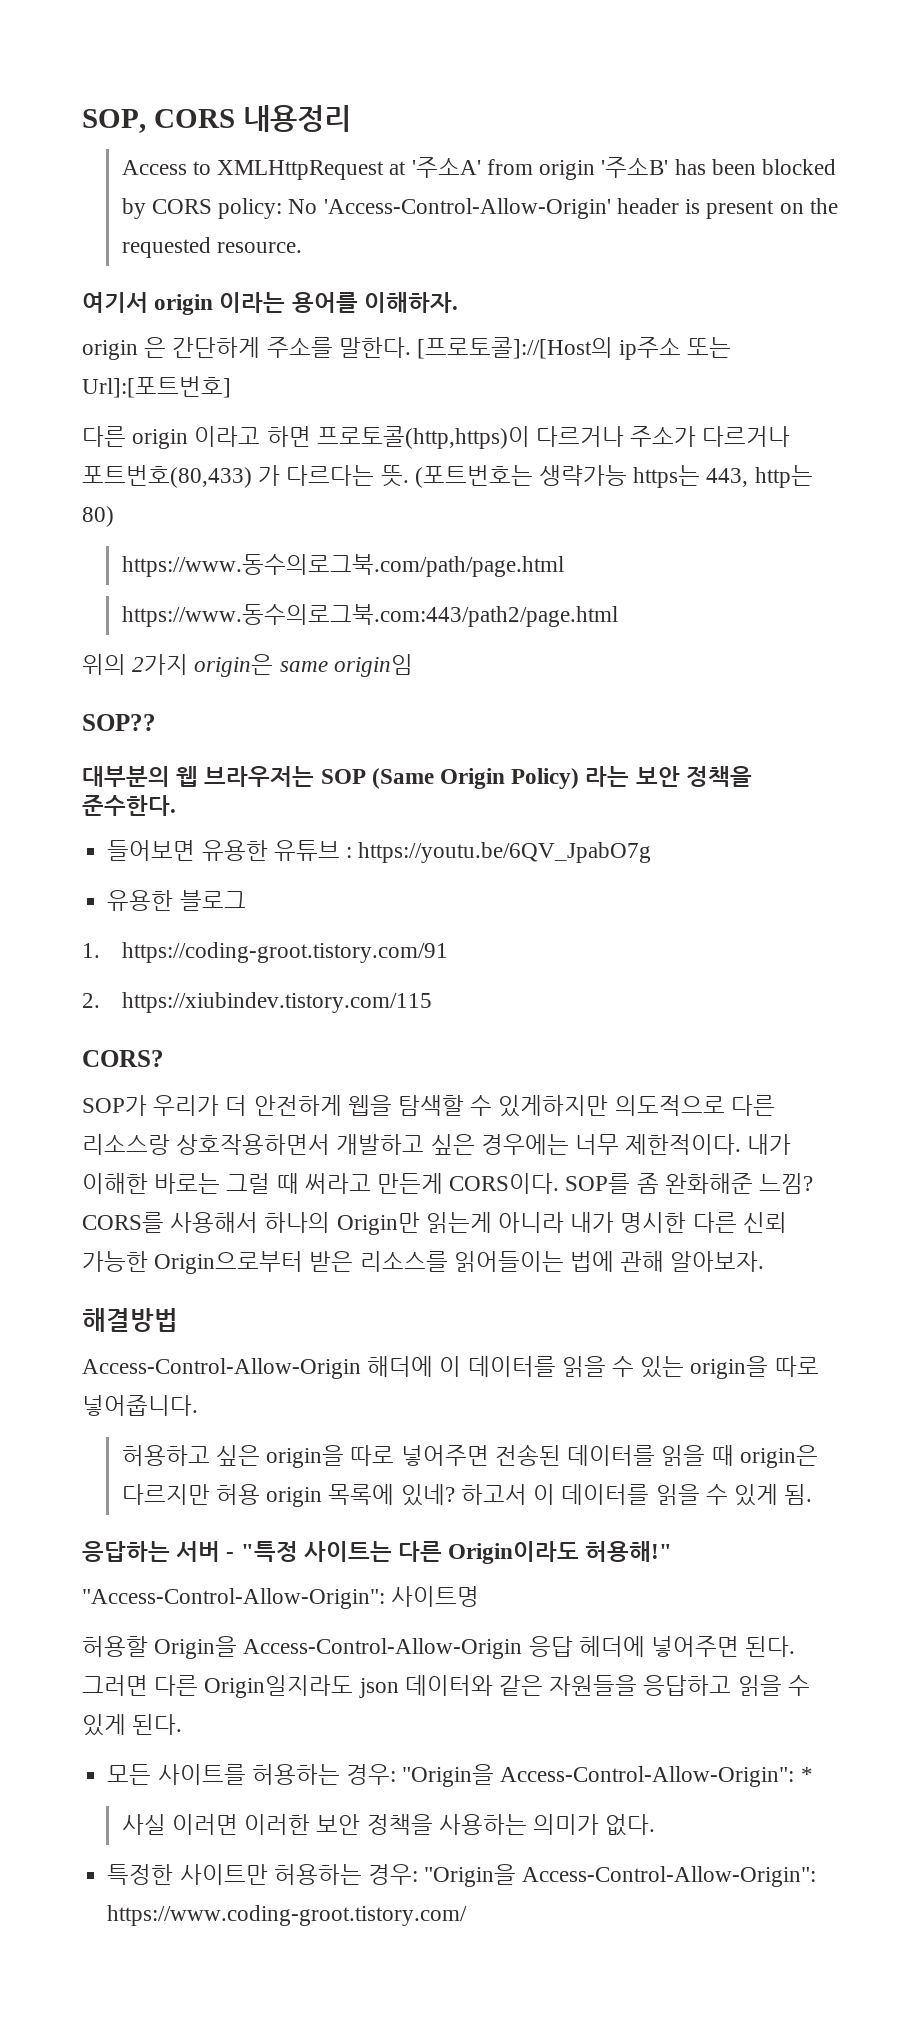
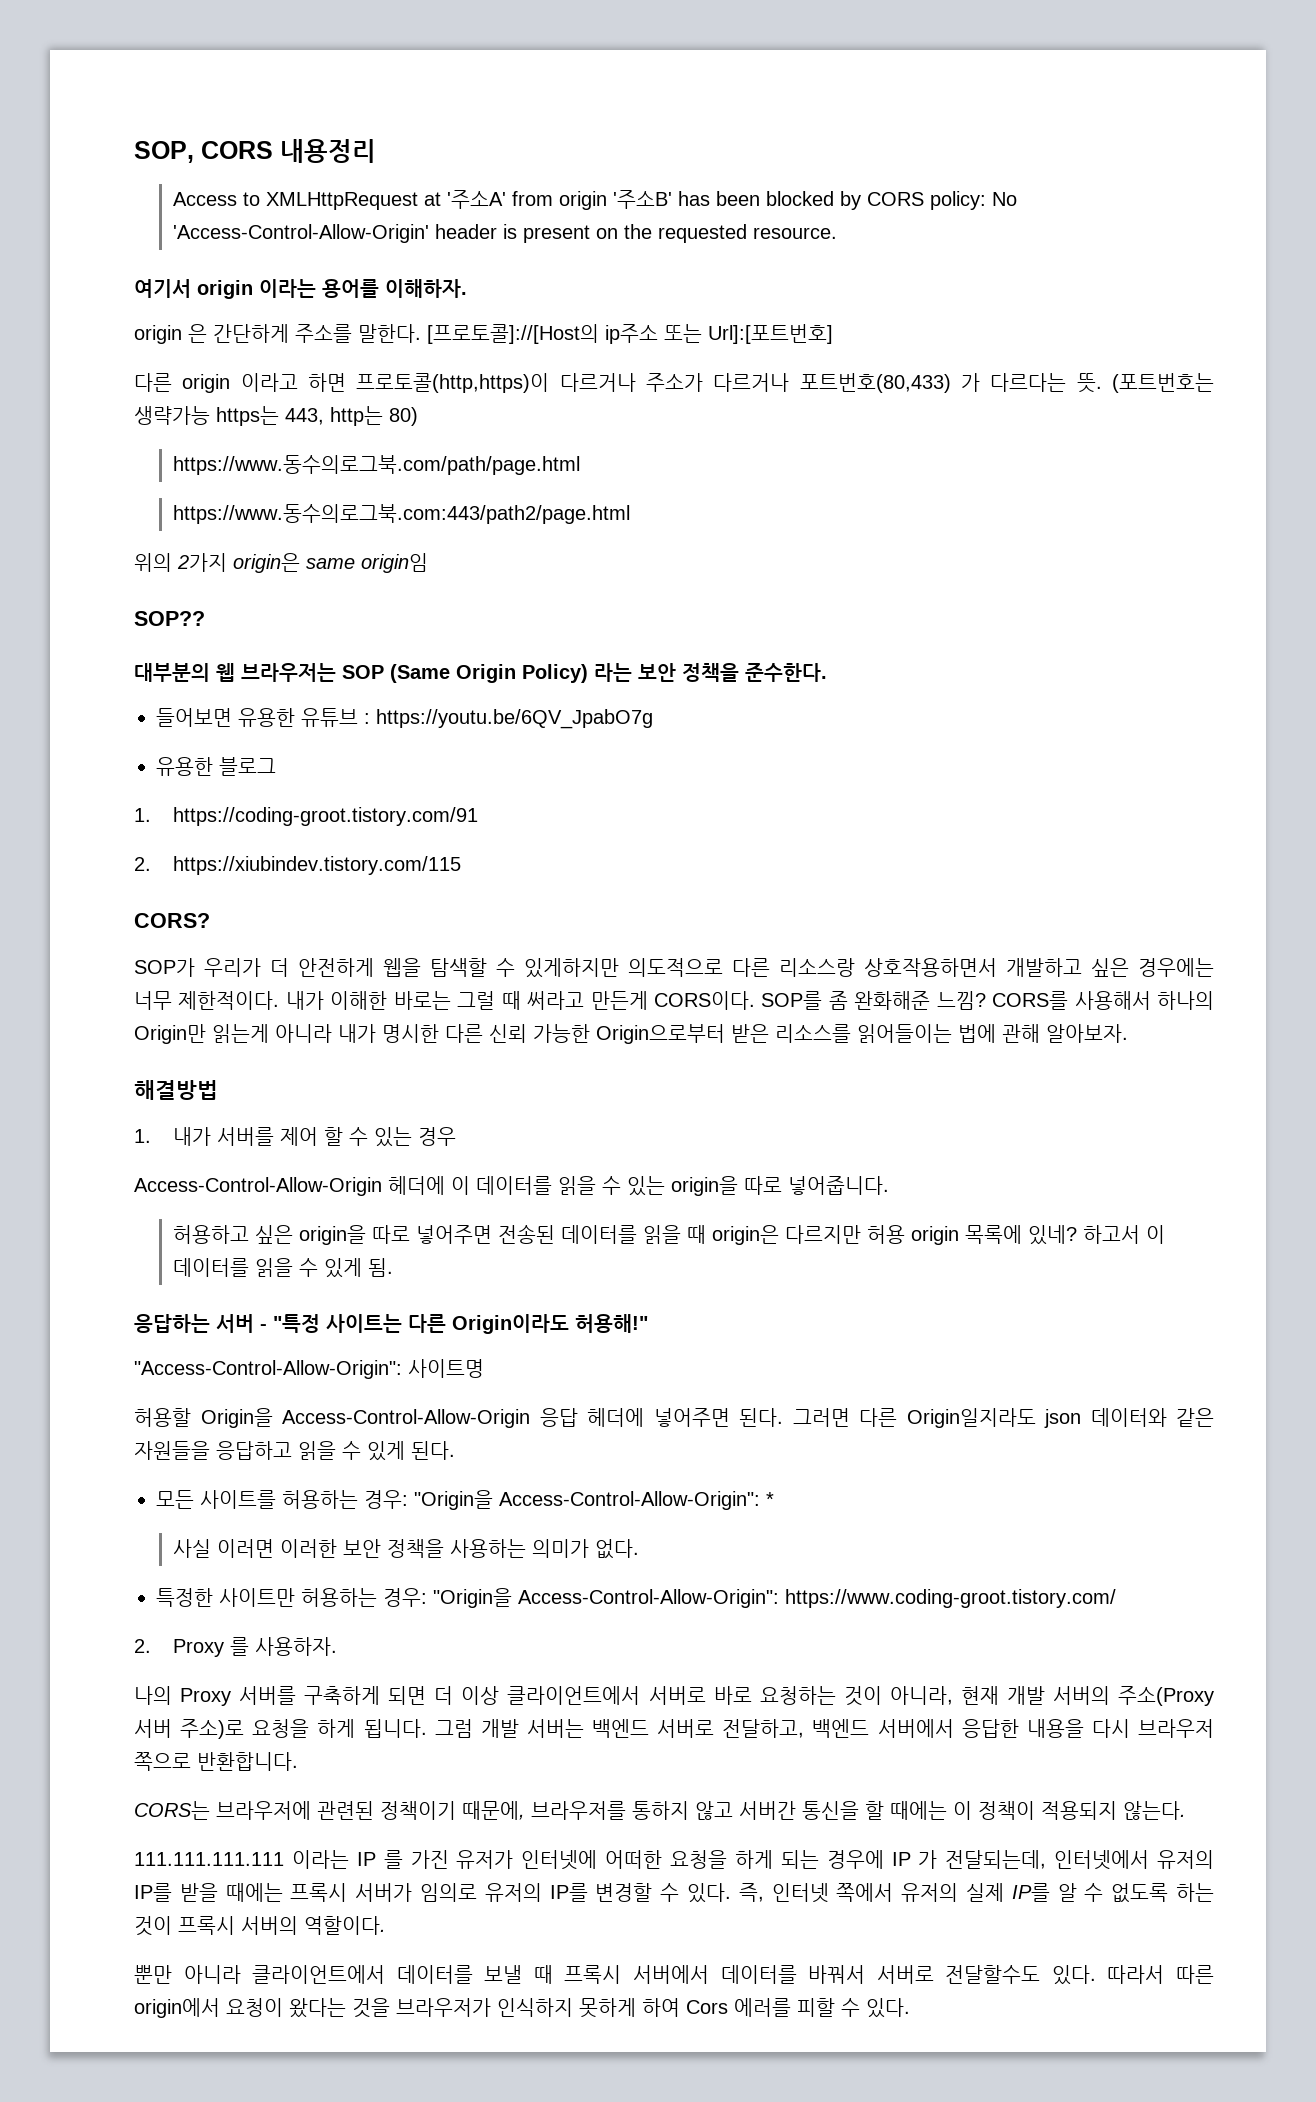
[82,1356,434,1379] // Access-Control-Allow-Origin 해더에 -> [134,1127,456,1147] [134,1176,445,1196] // 1. 내가 서버를 제어 할 수 있는 경우 // Access-Control-Allow-Origin 헤더에
(468, 1915) none -> [134,1637,337,1657] [134,1686,1214,1706] [134,1719,1214,1739] [134,1752,298,1771] [134,1801,1186,1820] [134,1850,1214,1870] [134,1883,1214,1903] [134,1916,386,1936] [134,1965,1214,1985] [134,1998,910,2018] // 2. Proxy 를 사용하자. // 나의 Proxy 서버를 구축하게 되면 더 이상 클라이언트에서 서버로 바로 요청하는 것이 아니라, 현재 개발 서버의 주소(Proxy 서버 주소)로 요청을 하게 됩니다. 그럼 개발 서버는 백엔드 서버로 전달하고, 백엔드 서버에서 응답한 내용을 다시 브라우저 쪽으로 반환합니다. // CORS는 브라우저에 관련된 정책이기 때문에, 브라우저를 통하지 않고 서버간 통신을 할 때에는 이 정책이 적용되지 않는다. // 111.111.111.111 이라는 IP 를 가진 유저가 인터넷에 어떠한 요청을 하게 되는 경우에 IP 가 전달되는데, 인터넷에서 유저의 IP를 받을 때에는 프록시 서버가 임의로 유저의 IP를 변경할 수 있다. 즉, 인터넷 쪽에서 유저의 실제 IP를 알 수 없도록 하는 것이 프록시 서버의 역할이다. // 뿐만 아니라 클라이언트에서 데이터를 보낼 때 프록시 서버에서 데이터를 바꿔서 서버로 전달할수도 있다. 따라서 따른 origin에서 요청이 왔다는 것을 브라우저가 인식하지 못하게 하여 Cors 에러를 피할 수 있다.

